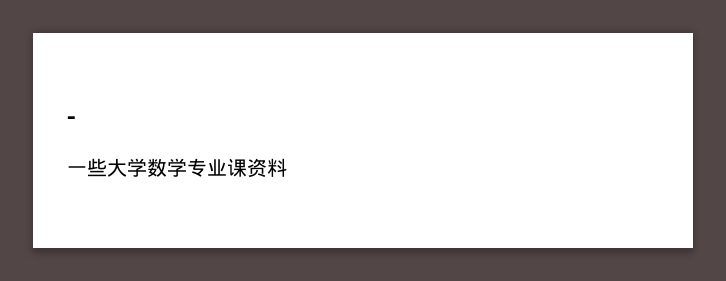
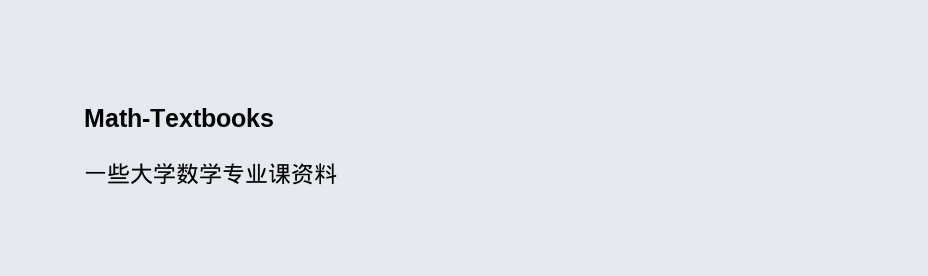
[67,116,76,126] - -> [84,108,274,127] Math-Textbooks

